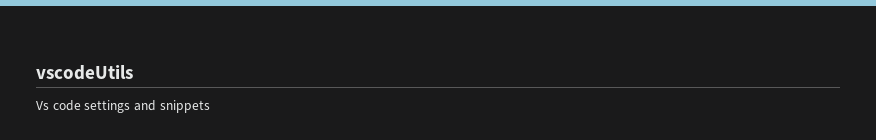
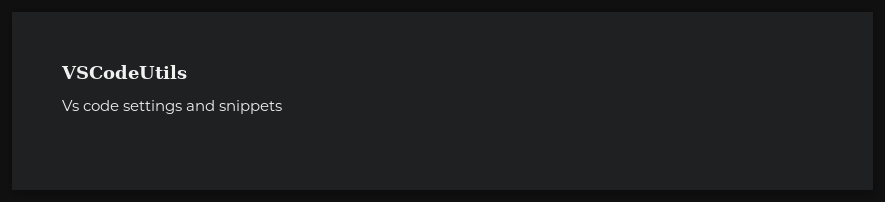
[36,65,133,80] vscodeUtils -> [61,65,187,79] VSCodeUtils

